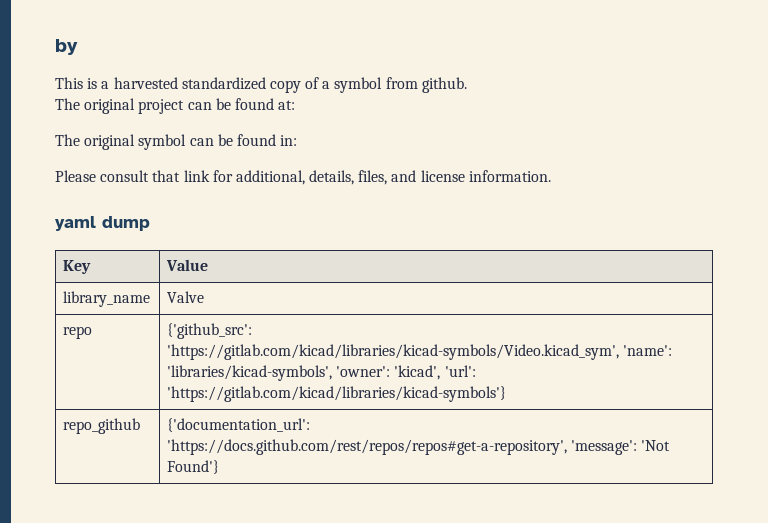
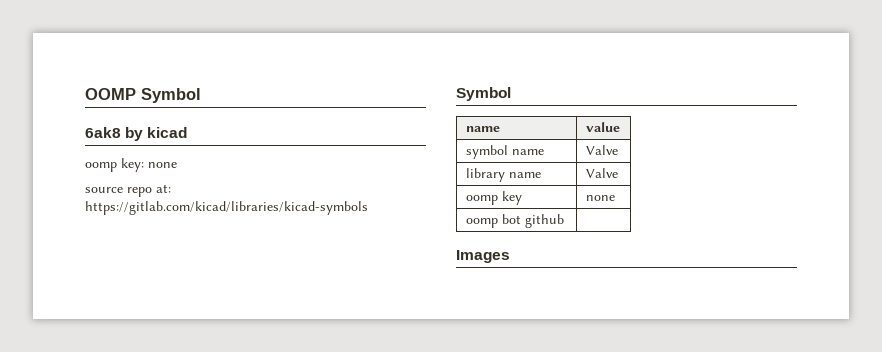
[55,39,78,55] [55,77,467,93] [55,98,296,114] [55,134,298,150] [55,170,551,185] [55,216,150,231] [63,260,92,274] [166,259,209,271] [63,291,151,307] [167,291,205,303] [63,326,93,339] [167,323,253,339] [167,344,673,360] [167,365,476,381] [167,386,507,402] [63,418,141,434] [167,418,311,432] [167,439,671,455] [167,460,220,474] by // This is a harvested standardized copy of a symbol from github. // The original project can be found at: // The original symbol can be found in: // Please consult that link for additional, details, files, and license information. // yaml dump // Key | Value // library_name | Valve // repo | {'github_src': 'https://gitlab.com/kicad/libraries/kicad-symbols/Video.kicad_sym', 'name': 'libraries/kicad-symbols', 'owner': 'kicad', 'url': 'https://gitlab.com/kicad/libraries/kicad-symbols'} // repo_github | {'documentation_url': 'https://docs.github.com/rest/repos/repos#get-a-repository', 'message': 'Not Found'} -> [85,88,201,103] [85,127,188,141] [85,158,177,172] [85,184,171,197] [85,201,368,215] [456,87,511,101] [465,126,500,132] [585,122,620,132] [465,145,544,159] [585,145,618,155] [465,168,541,182] [585,168,618,178] [465,191,522,205] [585,195,615,201] [465,214,564,228] [456,250,510,263] OOMP Symbol // 6ak8 by kicad // oomp key: none // source repo at: https://gitlab.com/kicad/libraries/kicad-symbols // Symbol // name | value // symbol name | Valve // library name | Valve // oomp key | none // oomp bot github | // Images

